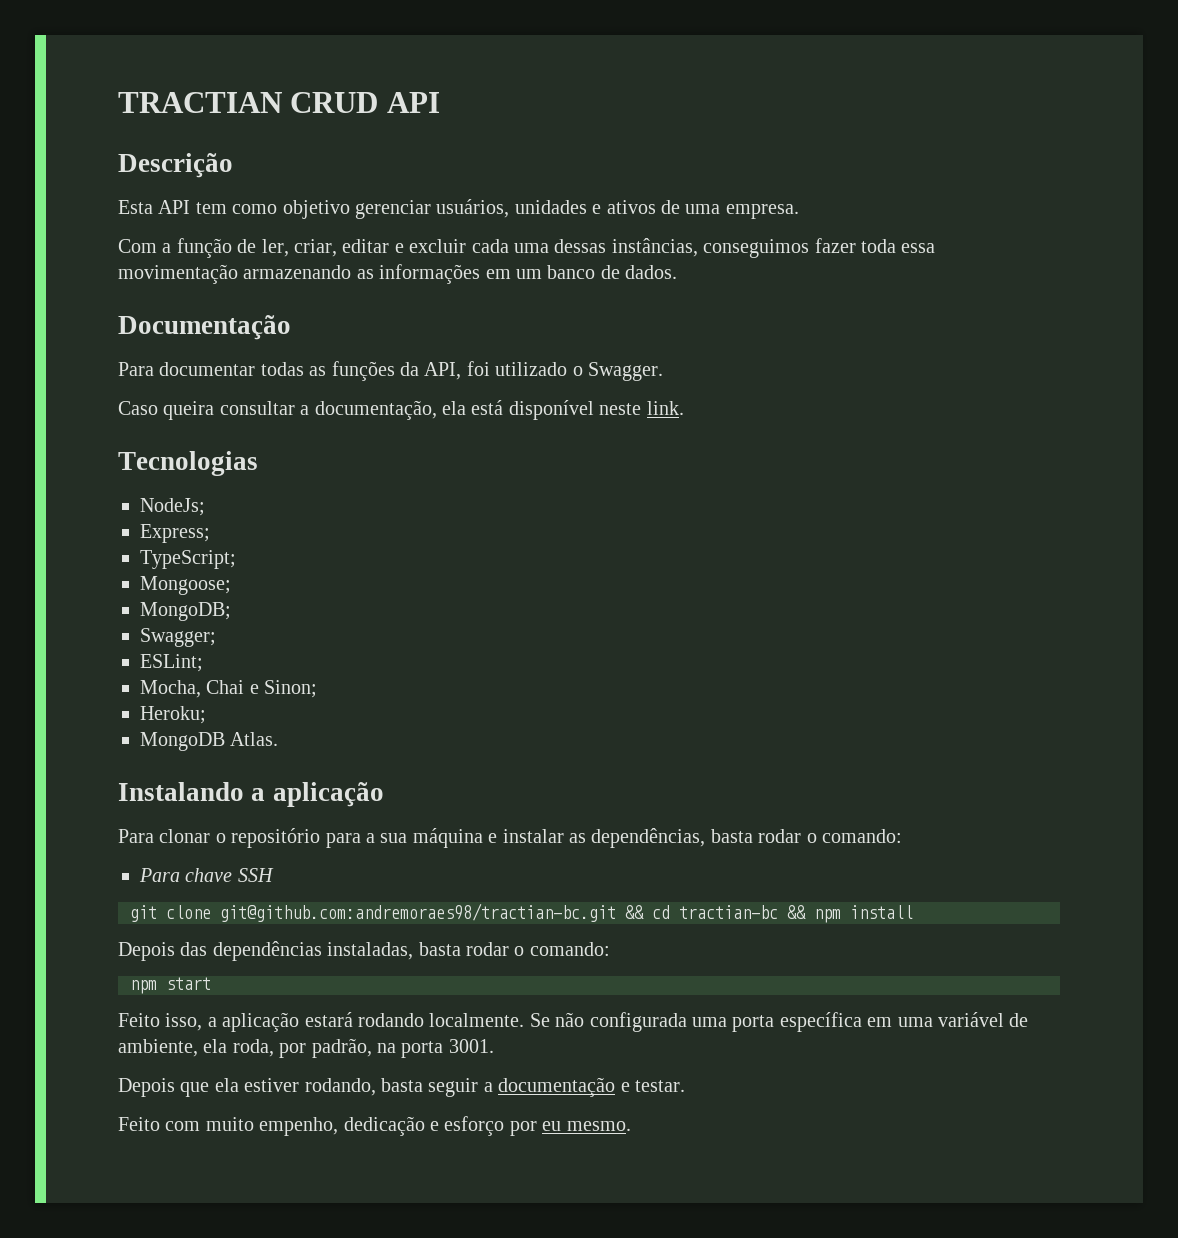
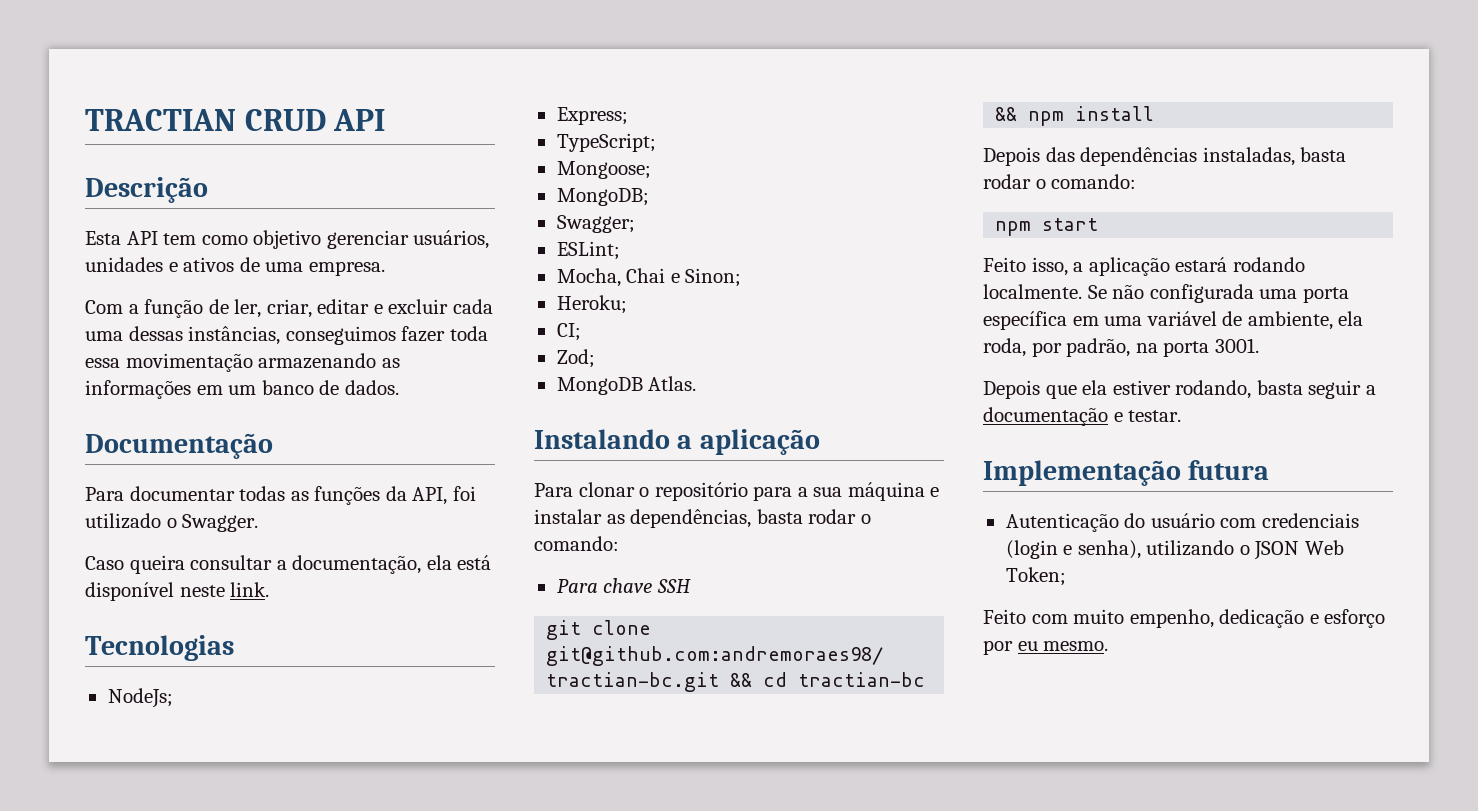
(206, 715) none -> [556,323,581,341] [556,349,595,368] // CI; // Zod;
(685, 1086) none -> [983,460,1270,486] [1005,513,1359,532] [1005,540,1344,560] [1005,567,1066,586] // Implementação futura // Autenticação do usuário com credenciais (login e senha), utilizando o JSON Web Token;

